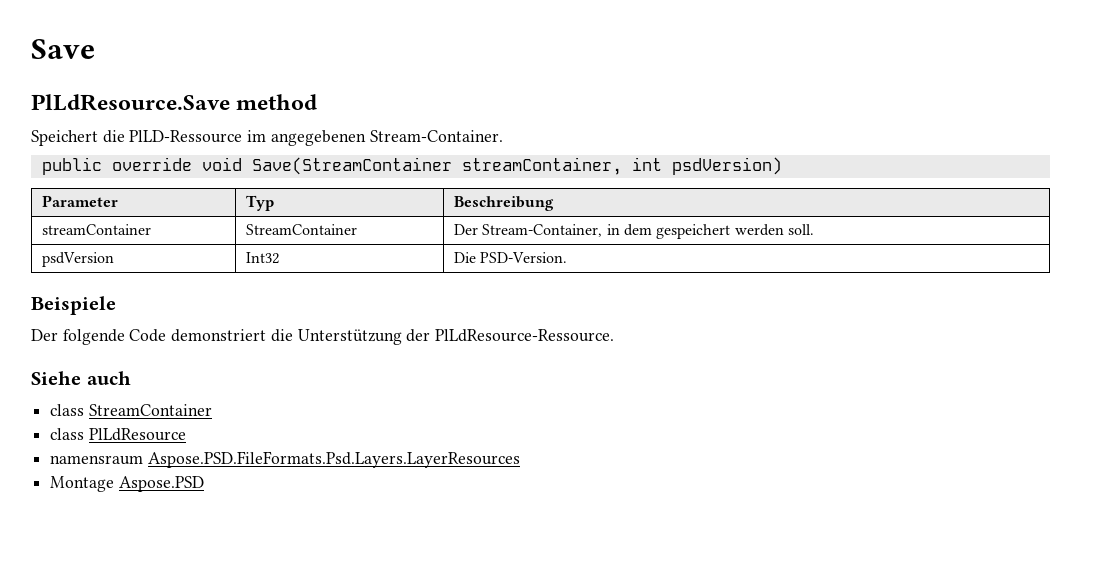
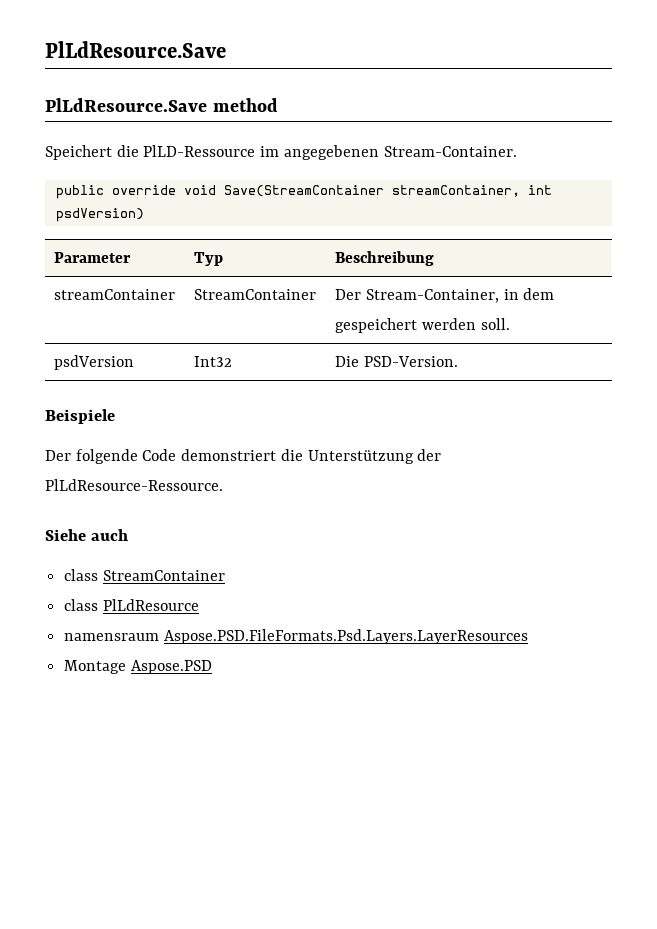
[31,39,95,59] Save -> [45,41,226,58] PlLdResource.Save

